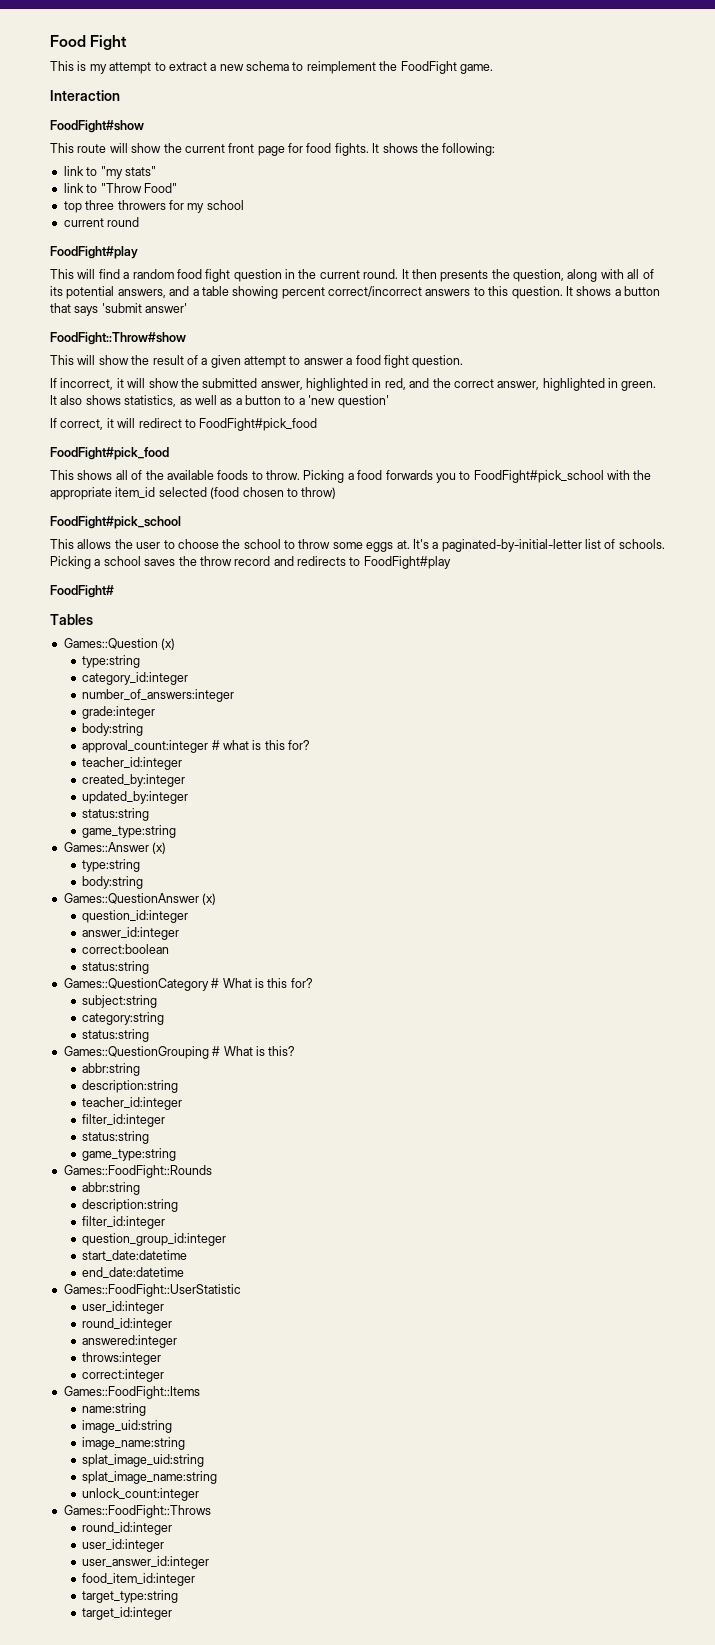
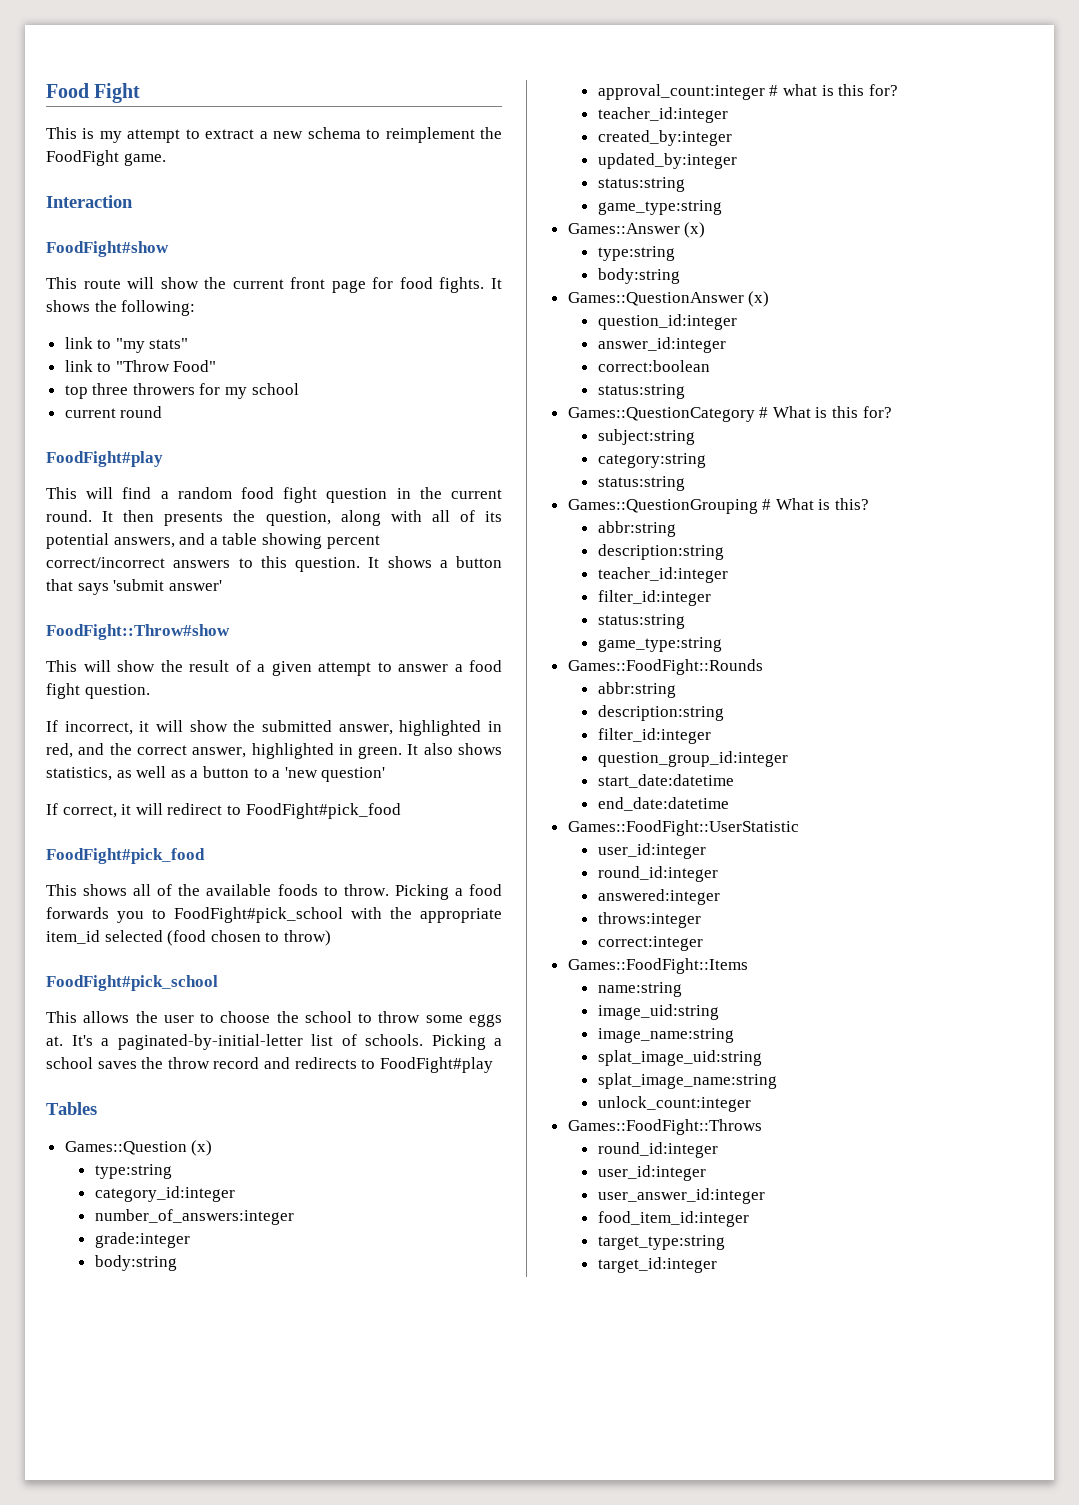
[50,585,114,598] // FoodFight# -> (493, 1065) none

